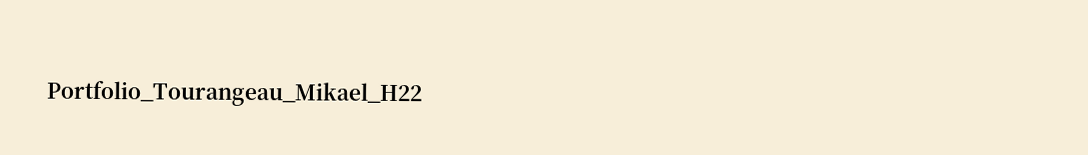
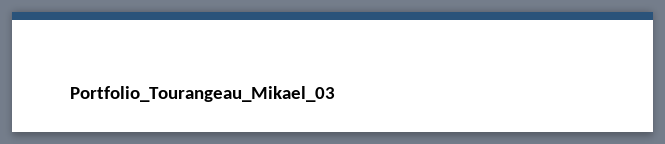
[46,80,422,108] Portfolio_Tourangeau_Mikael_H22 -> [70,86,335,102] Portfolio_Tourangeau_Mikael_03

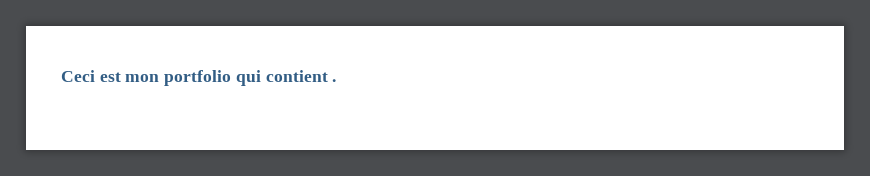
[70,86,335,102] Portfolio_Tourangeau_Mikael_03 -> [61,70,337,86] Ceci est mon portfolio qui contient .

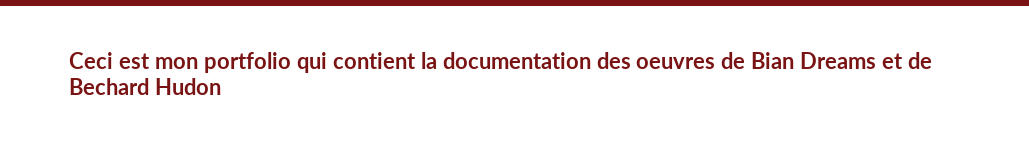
[332,79,337,82] . -> [420,52,933,69] [69,78,221,95] la documentation des oeuvres de Bian Dreams et de Bechard Hudon

